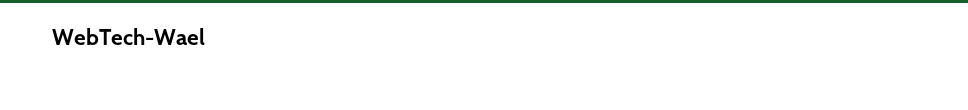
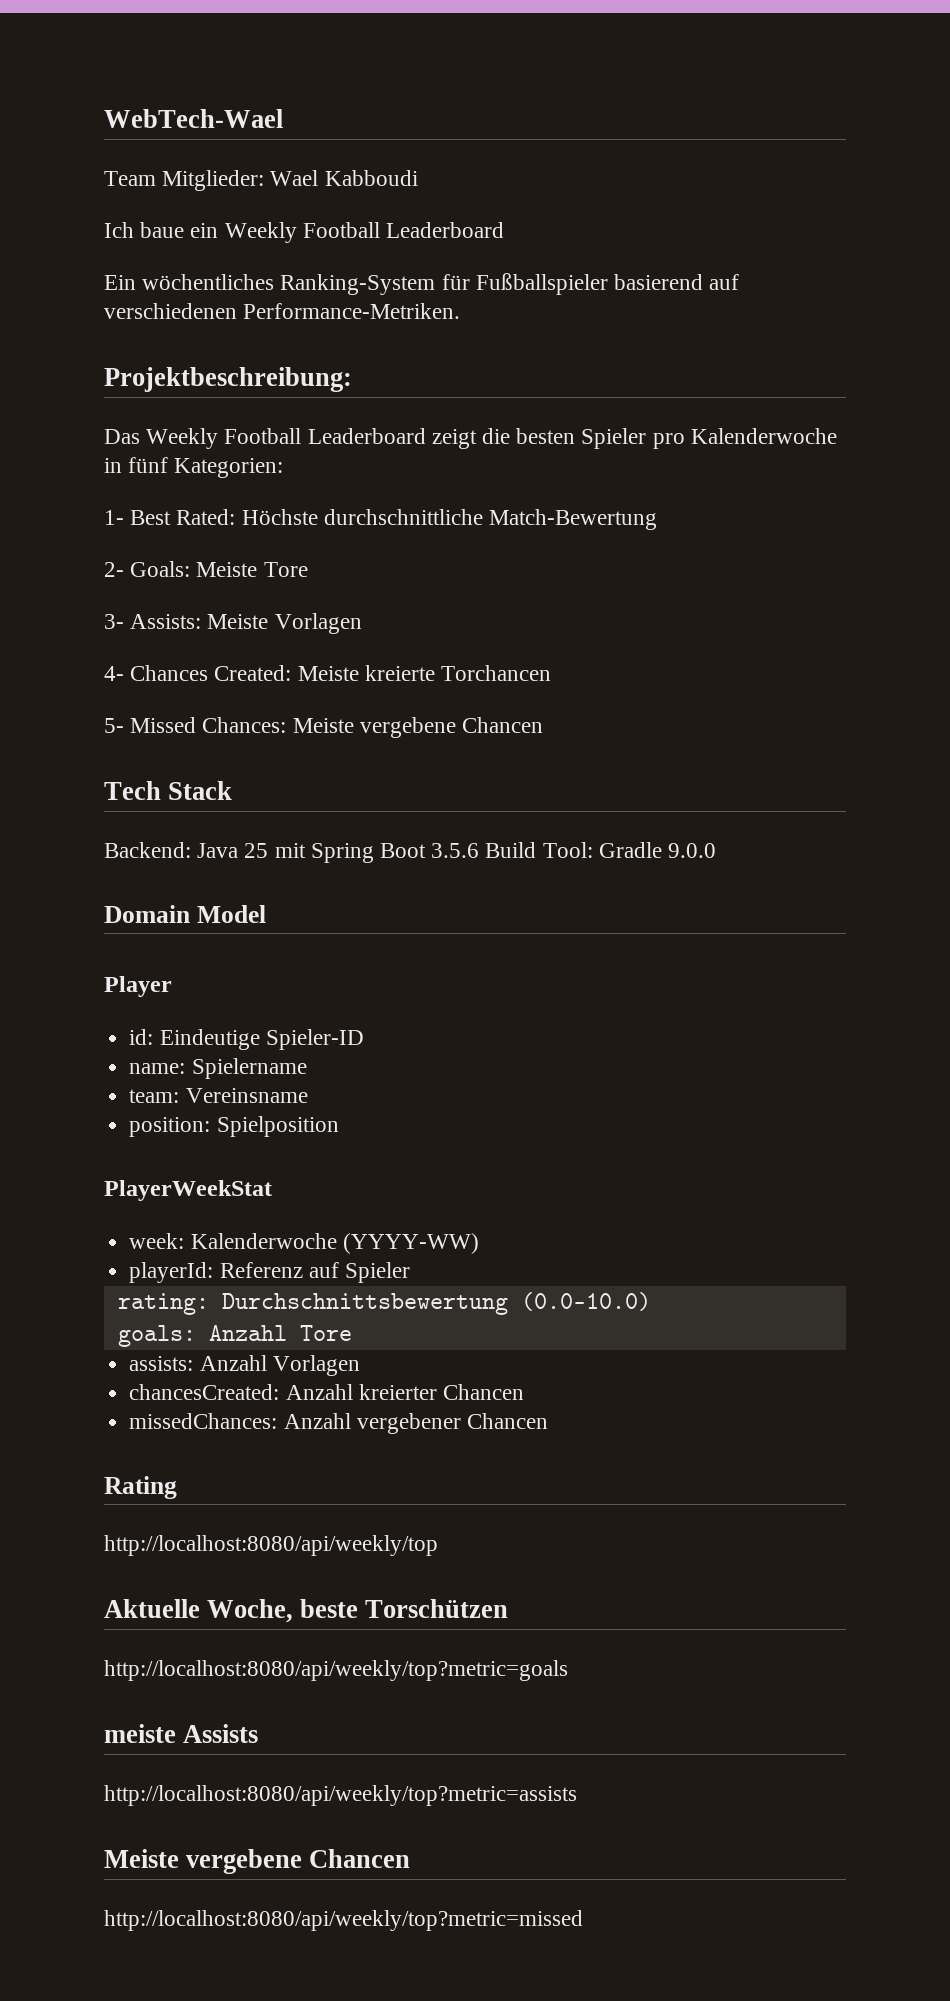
(205, 36) none -> [104,170,418,191] [104,222,505,243] [104,273,740,295] [104,303,461,319] [104,367,352,392] [104,428,837,449] [104,457,284,478] [104,509,658,530] [104,561,308,577] [104,613,362,634] [104,665,552,681] [104,717,544,738] [104,781,233,800] [104,842,717,863] [104,905,266,923] [104,976,172,997] [129,1029,364,1050] [129,1058,307,1079] [129,1088,308,1103] [129,1116,339,1137] [104,1180,272,1201] [129,1233,479,1254] [129,1262,410,1283] [117,1292,651,1315] [117,1325,352,1347] [129,1355,360,1376] [129,1384,524,1400] [129,1413,548,1434] [104,1476,177,1499] [104,1535,438,1556] [104,1599,509,1623] [104,1660,568,1681] [104,1724,259,1743] [104,1785,577,1806] [104,1849,411,1874] [104,1910,583,1931] // Team Mitglieder: Wael Kabboudi // Ich baue ein Weekly Football Leaderboard // Ein wöchentliches Ranking-System für Fußballspieler basierend auf verschiedenen Performance-Metriken. // Projektbeschreibung: // Das Weekly Football Leaderboard zeigt die besten Spieler pro Kalenderwoche in fünf Kategorien: // 1- Best Rated: Höchste durchschnittliche Match-Bewertung // 2- Goals: Meiste Tore // 3- Assists: Meiste Vorlagen // 4- Chances Created: Meiste kreierte Torchancen // 5- Missed Chances: Meiste vergebene Chancen // Tech Stack // Backend: Java 25 mit Spring Boot 3.5.6 Build Tool: Gradle 9.0.0 // Domain Model // Player // id: Eindeutige Spieler-ID // name: Spielername // team: Vereinsname // position: Spielposition // PlayerWeekStat // week: Kalenderwoche (YYYY-WW) // playerId: Referenz auf Spieler // rating: Durchschnittsbewertung (0.0-10.0) // goals: Anzahl Tore // assists: Anzahl Vorlagen // chancesCreated: Anzahl kreierter Chancen // missedChances: Anzahl vergebener Chancen // Rating // http://localhost:8080/api/weekly/top // Aktuelle Woche, beste Torschützen // http://localhost:8080/api/weekly/top?metric=goals // meiste Assists // http://localhost:8080/api/weekly/top?metric=assists // Meiste vergebene Chancen // http://localhost:8080/api/weekly/top?metric=missed

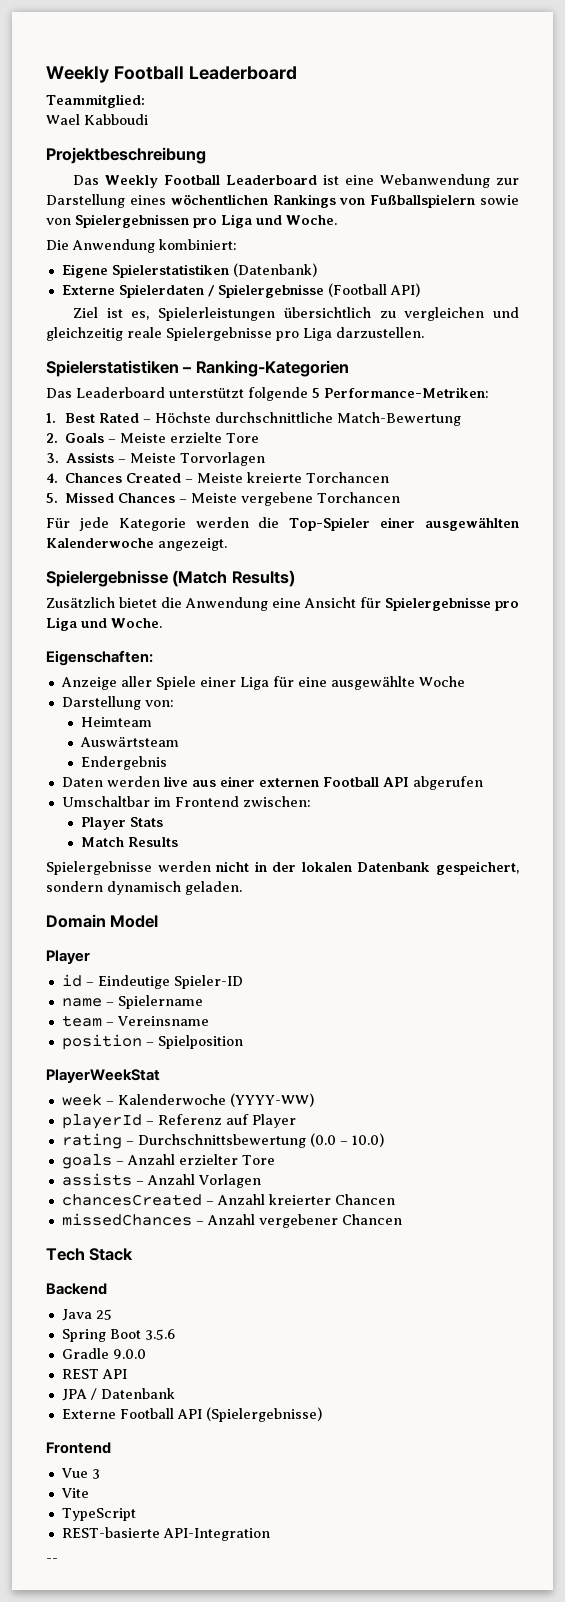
[104,109,283,128] [104,170,418,191] [104,222,505,243] [104,273,740,295] [104,303,461,319] [104,367,352,392] [104,428,837,449] [104,457,284,478] [104,509,658,530] [104,561,308,577] [104,613,362,634] [104,665,552,681] [104,717,544,738] [104,781,233,800] [104,842,717,863] WebTech-Wael // Team Mitglieder: Wael Kabboudi // Ich baue ein Weekly Football Leaderboard // Ein wöchentliches Ranking-System für Fußballspieler basierend auf verschiedenen Performance-Metriken. // Projektbeschreibung: // Das Weekly Football Leaderboard zeigt die besten Spieler pro Kalenderwoche in fünf Kategorien: // 1- Best Rated: Höchste durchschnittliche Match-Bewertung // 2- Goals: Meiste Tore // 3- Assists: Meiste Vorlagen // 4- Chances Created: Meiste kreierte Torchancen // 5- Missed Chances: Meiste vergebene Chancen // Tech Stack // Backend: Java 25 mit Spring Boot 3.5.6 Build Tool: Gradle 9.0.0 -> [46,66,297,83] [46,94,145,108] [46,114,148,125] [46,147,206,164] [72,174,520,188] [46,194,519,208] [46,214,337,228] [46,239,237,253] [61,263,317,278] [61,283,420,298] [72,307,519,321] [46,327,424,341] [46,360,349,377] [46,387,489,401] [46,412,462,426] [46,432,260,443] [46,452,266,466] [46,472,390,483] [46,492,401,506] [46,517,519,531] [46,538,227,551] [46,570,295,587] [46,597,519,611] [46,617,162,631] [46,650,153,666] [60,676,465,690] [61,696,174,710] [81,717,153,727] [80,736,180,747] [81,756,168,770] [61,776,483,790] [61,796,311,807] [81,817,164,830] [81,837,179,847] [46,861,519,875] [46,881,242,895] Weekly Football Leaderboard // Teammitglied: // Wael Kabboudi // Projektbeschreibung // Das Weekly Football Leaderboard ist eine Webanwendung zur Darstellung eines wöchentlichen Rankings von Fußballspielern sowie von Spielergebnissen pro Liga und Woche. // Die Anwendung kombiniert: // Eigene Spielerstatistiken (Datenbank) // Externe Spielerdaten / Spielergebnisse (Football API) // Ziel ist es, Spielerleistungen übersichtlich zu vergleichen und gleichzeitig reale Spielergebnisse pro Liga darzustellen. // Spielerstatistiken – Ranking-Kategorien // Das Leaderboard unterstützt folgende 5 Performance-Metriken: // 1. Best Rated – Höchste durchschnittliche Match-Bewertung // 2. Goals – Meiste erzielte Tore // 3. Assists – Meiste Torvorlagen // 4. Chances Created – Meiste kreierte Torchancen // 5. Missed Chances – Meiste vergebene Torchancen // Für jede Kategorie werden die Top-Spieler einer ausgewählten Kalenderwoche angezeigt. // Spielergebnisse (Match Results) // Zusätzlich bietet die Anwendung eine Ansicht für Spielergebnisse pro Liga und Woche. // Eigenschaften: // Anzeige aller Spiele einer Liga für eine ausgewählte Woche // Darstellung von: // Heimteam // Auswärtsteam // Endergebnis // Daten werden live aus einer externen Football API abgerufen // Umschaltbar im Frontend zwischen: // Player Stats // Match Results // Spielergebnisse werden nicht in der lokalen Datenbank gespeichert, sondern dynamisch geladen.
[129,1029,154,1045] id: -> [61,974,94,987] id –
[129,1063,186,1074] name: -> [61,998,114,1007] name –
[129,1089,180,1103] team: -> [61,1015,114,1027] team –
[129,1117,211,1137] position: -> [61,1034,154,1050] position –
[129,1233,185,1249] week: -> [61,1094,114,1106] week –
[129,1262,410,1283] [117,1292,651,1315] [117,1325,352,1347] [129,1356,194,1371] playerId: Referenz auf Spieler // rating: Durchschnittsbewertung (0.0-10.0) // goals: Anzahl Tore // assists: -> [61,1114,296,1129] [61,1133,384,1149] [61,1154,275,1169] [61,1173,144,1186] playerId – Referenz auf Player // rating – Durchschnittsbewertung (0.0 – 10.0) // goals – Anzahl erzielter Tore // assists –
[129,1384,280,1400] chancesCreated: -> [61,1194,214,1206] chancesCreated –
[129,1413,278,1429] missedChances: -> [61,1213,204,1226] missedChances –
[104,1476,177,1499] [104,1535,438,1556] [104,1599,509,1623] [104,1660,568,1681] [104,1724,259,1743] [104,1785,577,1806] [104,1849,411,1874] [104,1910,583,1931] Rating // http://localhost:8080/api/weekly/top // Aktuelle Woche, beste Torschützen // http://localhost:8080/api/weekly/top?metric=goals // meiste Assists // http://localhost:8080/api/weekly/top?metric=assists // Meiste vergebene Chancen // http://localhost:8080/api/weekly/top?metric=missed -> [46,1248,134,1261] [46,1283,107,1295] [61,1309,112,1321] [61,1329,175,1342] [61,1348,146,1359] [61,1369,127,1379] [61,1388,175,1401] [61,1407,322,1422] [46,1442,111,1454] [60,1468,100,1479] [60,1488,89,1498] [61,1508,136,1521] [61,1527,270,1541] [46,1558,58,1563] Tech Stack // Backend // Java 25 // Spring Boot 3.5.6 // Gradle 9.0.0 // REST API // JPA / Datenbank // Externe Football API (Spielergebnisse) // Frontend // Vue 3 // Vite // TypeScript // REST-basierte API-Integration // --

